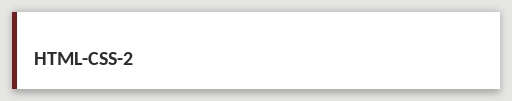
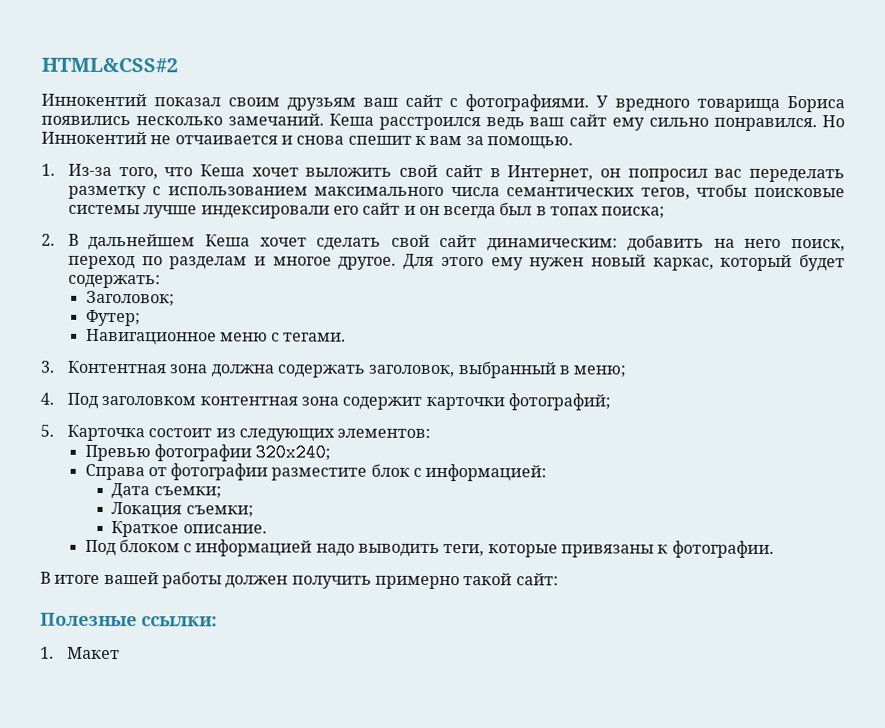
[34,52,133,65] HTML-CSS-2 -> [41,57,178,73] [41,93,845,113] [41,113,845,132] [41,131,573,150] [41,163,845,183] [67,183,845,200] [67,202,666,220] [41,233,845,252] [67,253,845,272] [67,274,161,289] [85,290,175,307] [85,309,141,327] [85,328,347,346] [40,360,627,379] [40,392,611,411] [40,424,432,442] [84,443,332,462] [84,463,548,482] [111,483,222,500] [111,502,254,519] [111,521,267,538] [84,539,774,558] [40,571,559,590] [40,612,217,627] [40,646,120,660] HTML&CSS#2 // Иннокентий показал своим друзьям ваш сайт с фотографиями. У вредного товарища Бориса появились несколько замечаний. Кеша расстроился ведь ваш сайт ему сильно понравился. Но Иннокентий не отчаивается и снова спешит к вам за помощью. // 1. Из-за того, что Кеша хочет выложить свой сайт в Интернет, он попросил вас переделать разметку с использованием максимального числа семантических тегов, чтобы поисковые системы лучше индексировали его сайт и он всегда был в топах поиска; // 2. В дальнейшем Кеша хочет сделать свой сайт динамическим: добавить на него поиск, переход по разделам и многое другое. Для этого ему нужен новый каркас, который будет содержать: // Заголовок; // Футер; // Навигационное меню c тегами. // 3. Контентная зона должна содержать заголовок, выбранный в меню; // 4. Под заголовком контентная зона содержит карточки фотографий; // 5. Карточка состоит из следующих элементов: // Превью фотографии 320x240; // Справа от фотографии разместите блок с информацией: // Дата съемки; // Локация съемки; // Краткое описание. // Под блоком с информацией надо выводить теги, которые привязаны к фотографии. // В итоге вашей работы должен получить примерно такой сайт: // Полезные ссылки: // 1. Макет

